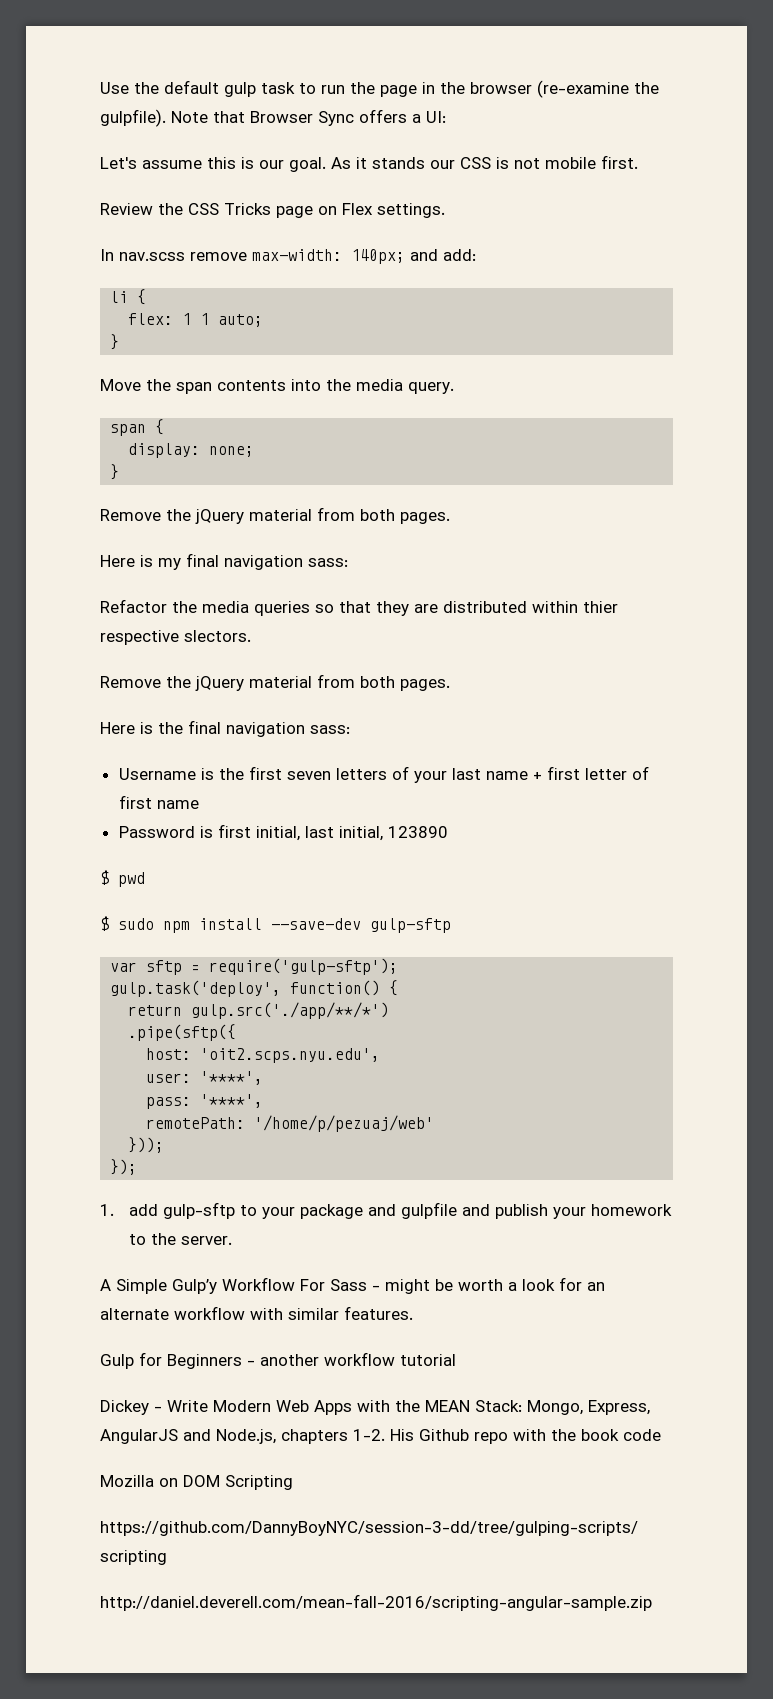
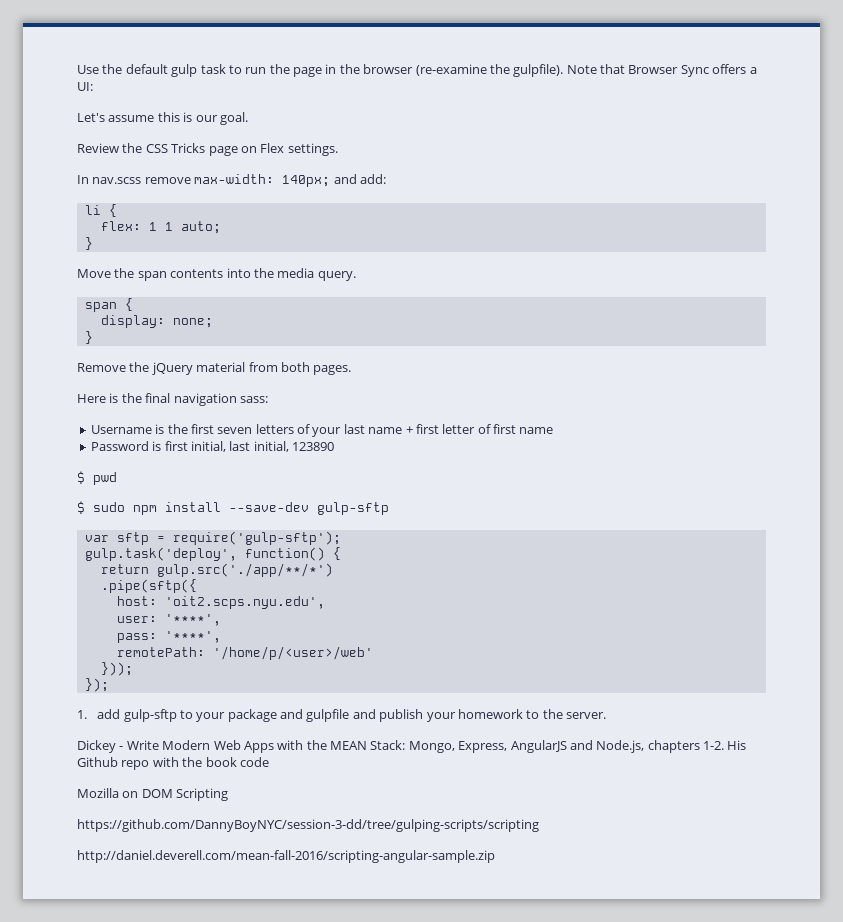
[331,155,638,169] As it stands our CSS is not mobile first. -> (248, 118) none
[100,553,348,570] [100,599,618,616] [100,630,251,645] [100,674,450,691] // Here is my final navigation sass: // Refactor the media queries so that they are distributed within thier respective slectors. // Remove the jQuery material from both pages. -> (352, 370) none
[254,1115,435,1132] '/home/p/pezuaj/web' -> [212,646,373,660] '/home/p/<user>/web'
[100,1277,605,1294] [100,1306,413,1320] [100,1352,456,1369] // A Simple Gulp’y Workflow For Sass - might be worth a look for an alternate workflow with similar features. // Gulp for Beginners - another workflow tutorial -> (607, 715) none

